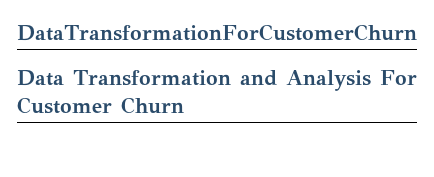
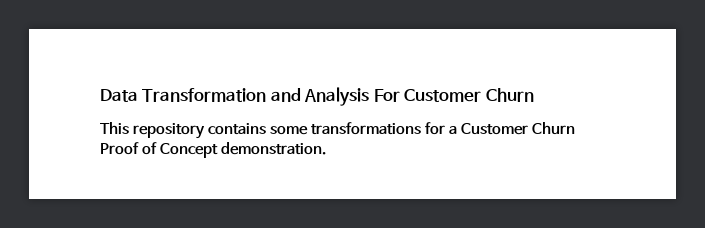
[17,24,417,41] DataTransformationForCustomerChurn // -> (100, 95) none
(184, 105) none -> [100,122,576,139] [100,142,327,158] // This repository contains some transformations for a Customer Churn Proof of Concept demonstration.

